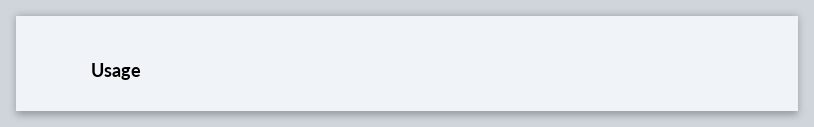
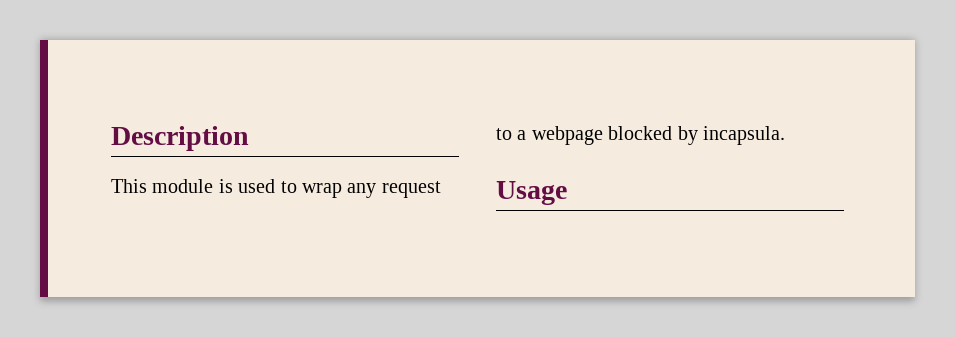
(91, 71) none -> [111,126,249,151] [111,179,441,198] [496,126,785,145] Description // This module is used to wrap any request to a webpage blocked by incapsula. //

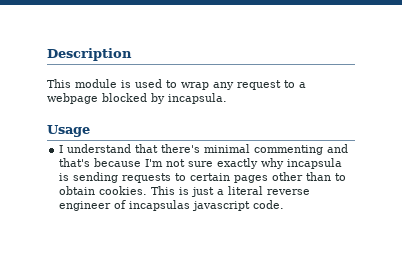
(567, 193) none -> [59,144,349,155] [59,158,343,169] [59,172,347,183] [59,186,311,197] [59,200,285,211] // I understand that there's minimal commenting and that's because I'm not sure exactly why incapsula is sending requests to certain pages other than to obtain cookies. This is just a literal reverse engineer of incapsulas javascript code.

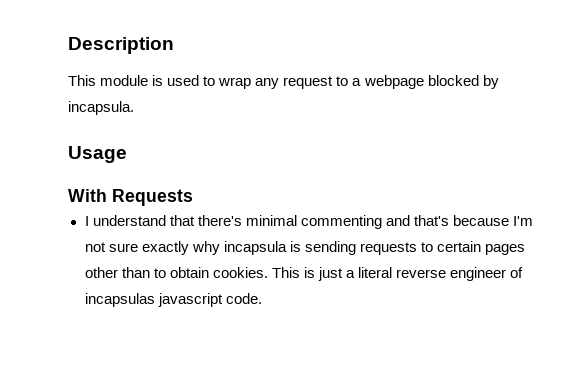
(90, 131) none -> [68,189,193,206] // With Requests

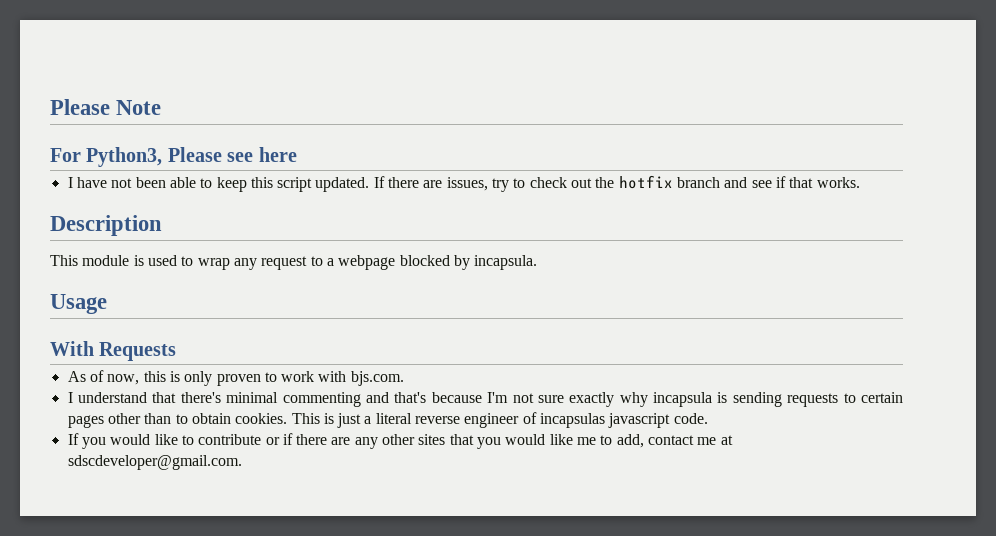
(68, 45) none -> [50,99,162,115] [50,147,297,167] [67,175,860,192] Please Note // For Python3, Please see here // I have not been able to keep this script updated. If there are issues, try to check out the hotfix branch and see if that works. //
(193, 197) none -> [67,370,404,386] // As of now, this is only proven to work with bjs.com.
(262, 298) none -> [67,433,733,449] [67,455,242,470] // If you would like to contribute or if there are any other sites that you would like me to add, contact me at sdscdeveloper@gmail.com.

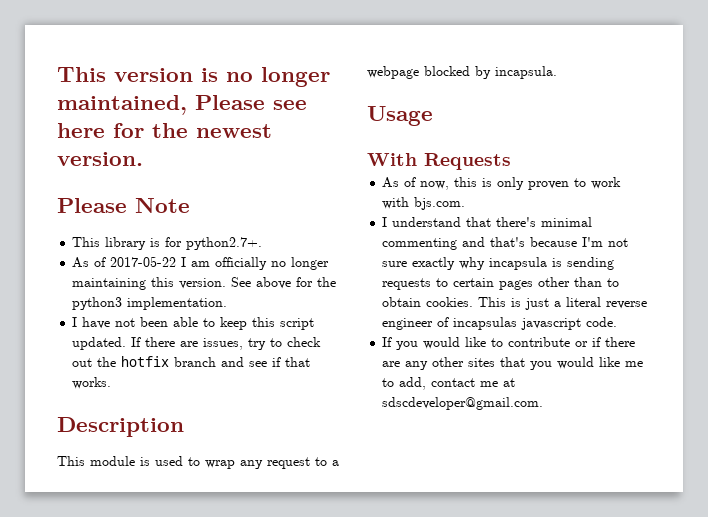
[50,99,162,115] [50,147,297,167] Please Note // For Python3, Please see here -> [57,67,330,87] [57,95,307,115] [57,123,272,138] [57,152,143,166] [57,198,190,213] [72,237,263,250] [72,256,330,270] [72,277,337,290] [72,297,228,310] This version is no longer maintained, Please see here for the newest version. // Please Note // This library is for python2.7+. // As of 2017-05-22 I am officially no longer maintaining this version. See above for the python3 implementation.

